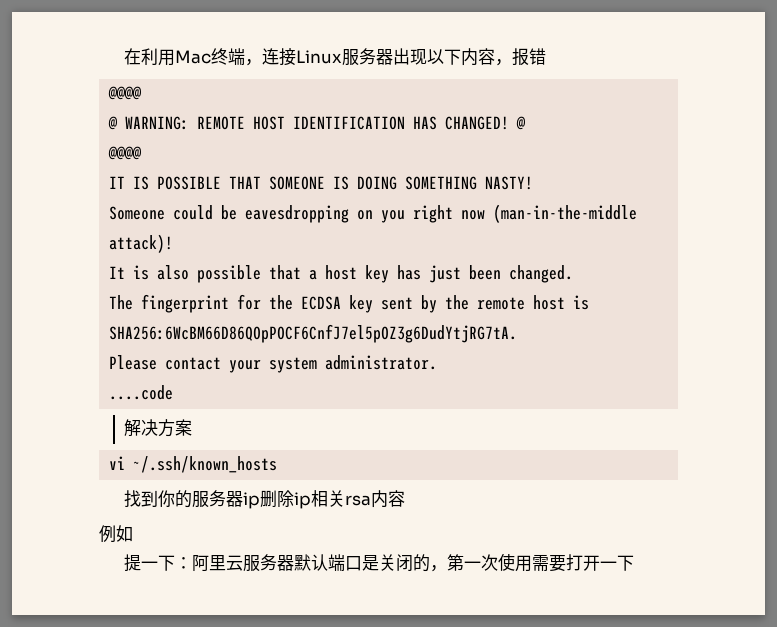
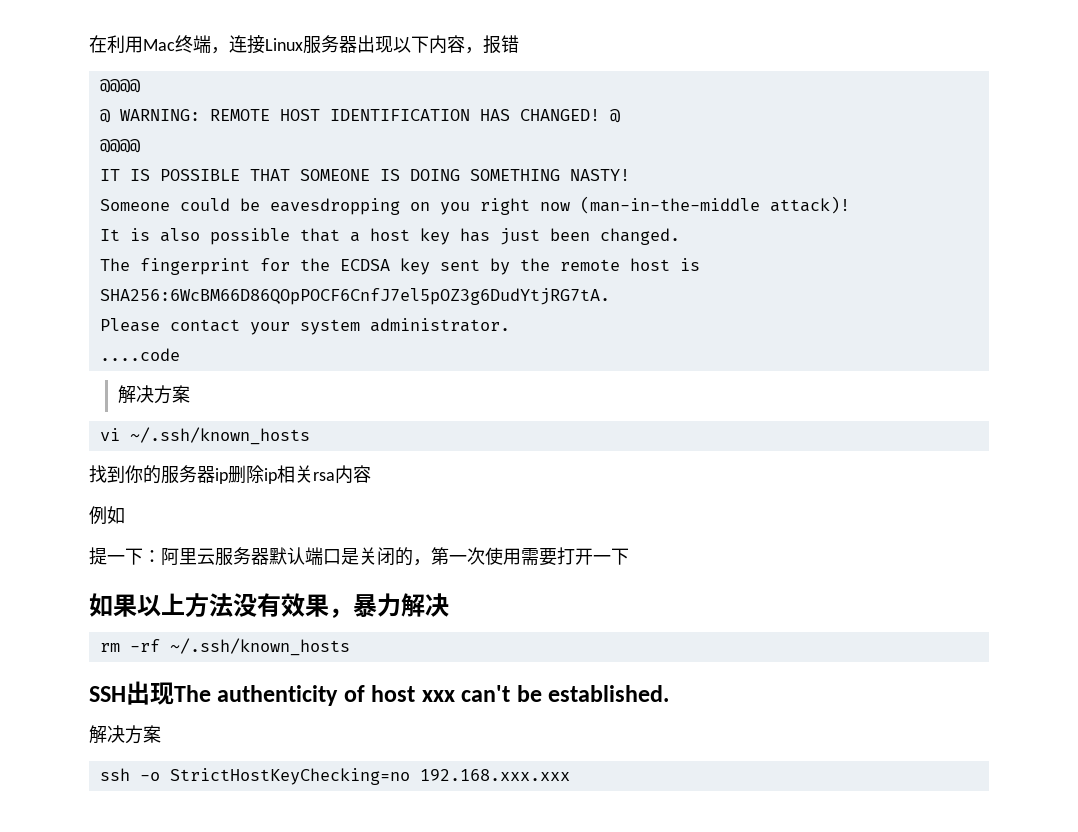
(634, 563) none -> [89,593,449,618] [99,638,350,656] [89,681,670,706] [89,725,161,744] [99,768,570,785] // 如果以上方法没有效果，暴力解决 // rm -rf ~/.ssh/known_hosts // SSH出现The authenticity of host xxx can't be established. // 解决方案 // ssh -o StrictHostKeyChecking=no 192.168.xxx.xxx

